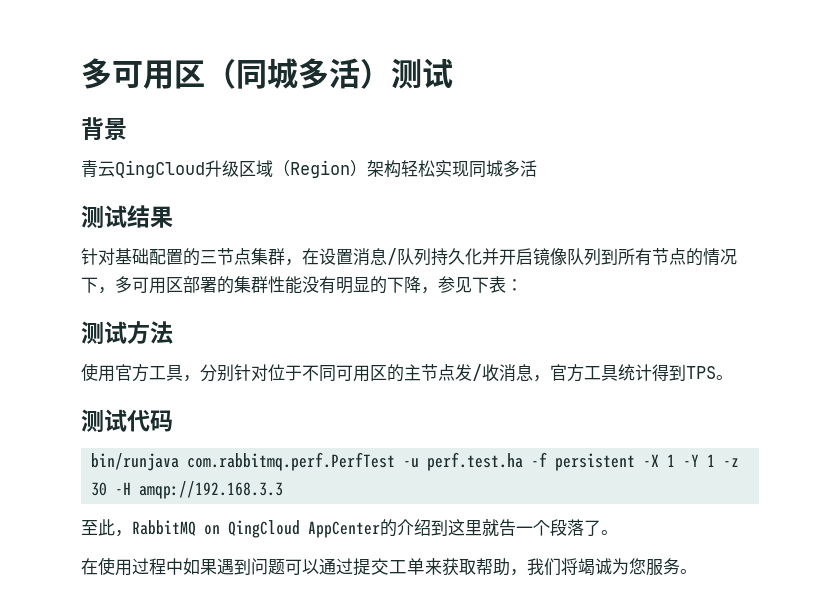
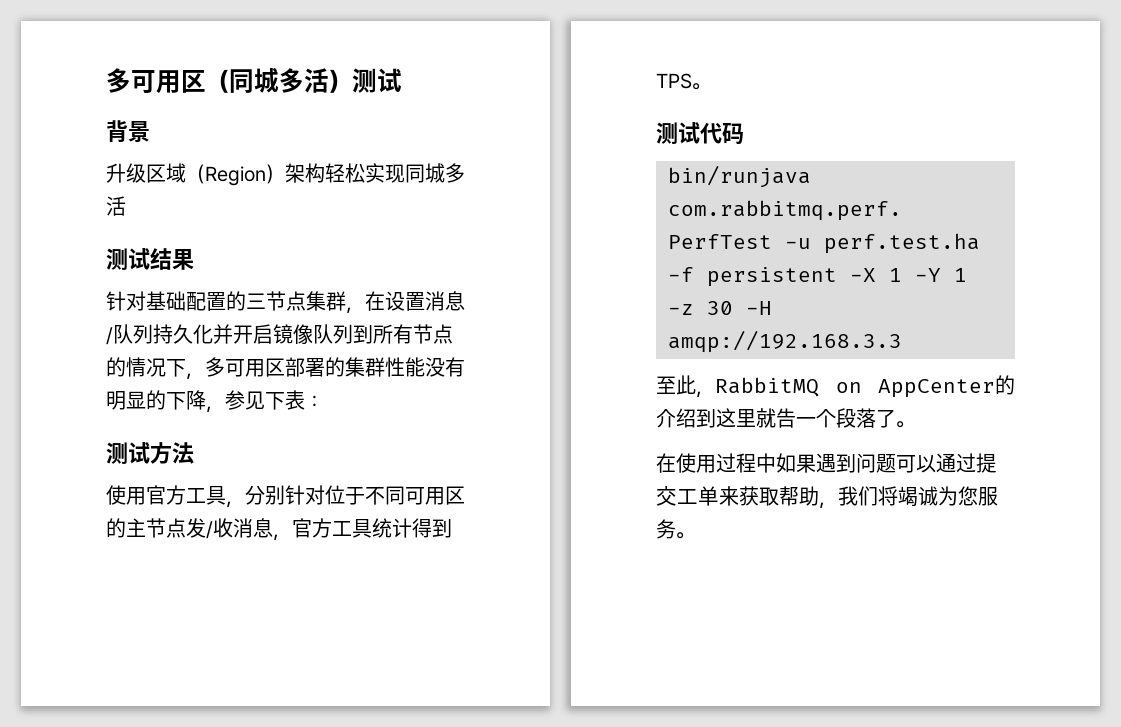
[81,160,205,178] 青云QingCloud -> (150, 131) none
[228,520,300,538] QingCloud -> (862, 387) none

